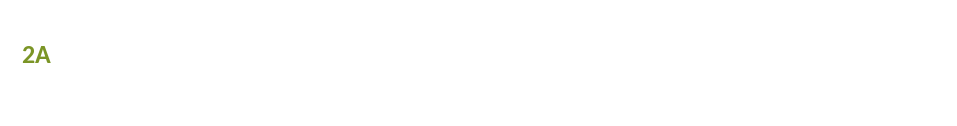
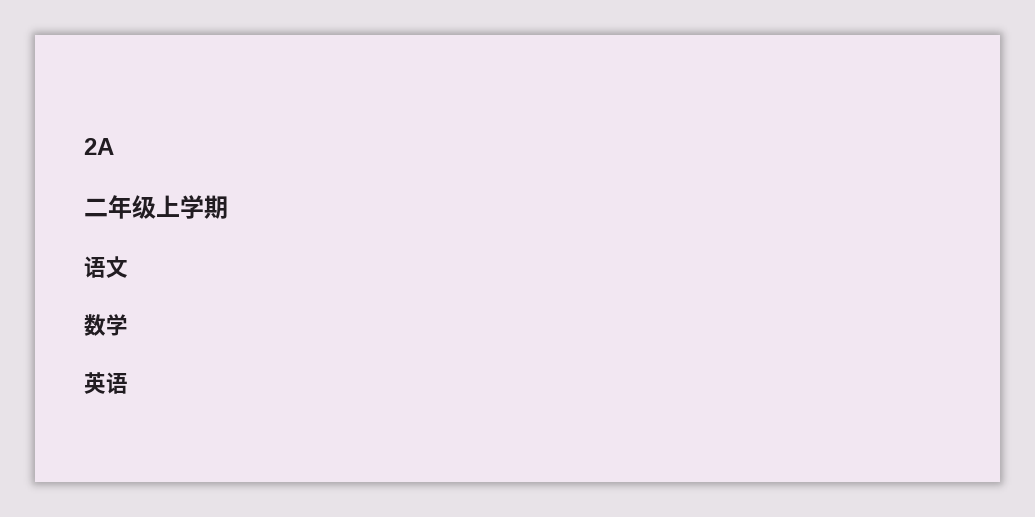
(51, 54) none -> [84,195,228,219] [84,256,128,278] [84,314,128,336] [84,372,128,394] // 二年级上学期 // 语文 // 数学 // 英语

